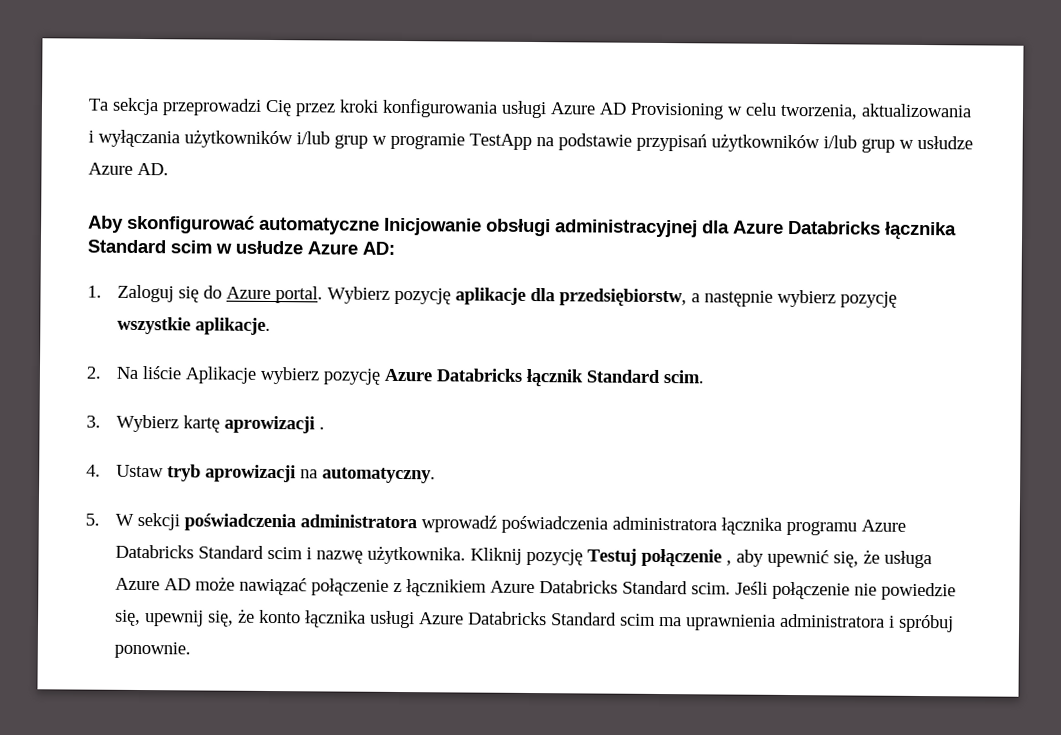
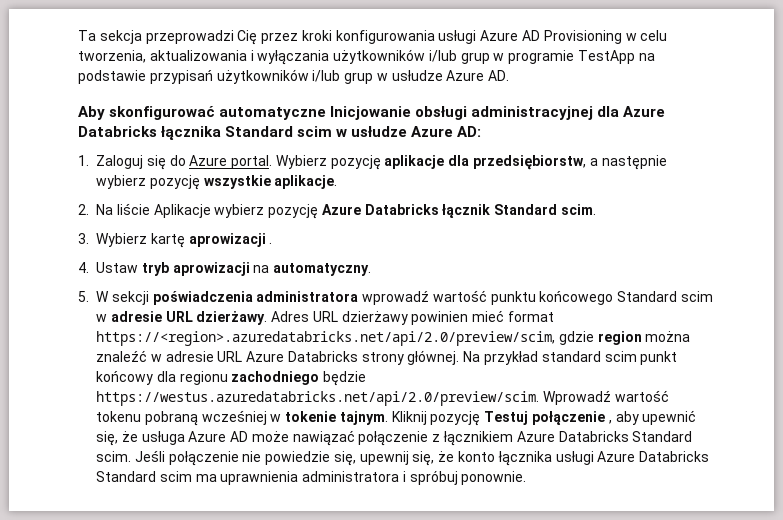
[501,515,907,536] [115,544,467,565] poświadczenia administratora łącznika programu Azure Databricks Standard scim i nazwę użytkownika. -> [432,290,714,305] [96,310,555,325] [96,331,691,346] [96,350,678,365] [96,371,367,386] [96,390,669,406] [96,410,388,426] wartość punktu końcowego Standard scim w adresie URL dzierżawy. Adres URL dzierżawy powinien mieć format https://<region>.azuredatabricks.net/api/2.0/preview/scim, gdzie region można znaleźć w adresie URL Azure Databricks strony głównej. Na przykład standard scim punkt końcowy dla regionu zachodniego będzie https://westus.azuredatabricks.net/api/2.0/preview/scim. Wprowadź wartość tokenu pobraną wcześniej w tokenie tajnym.

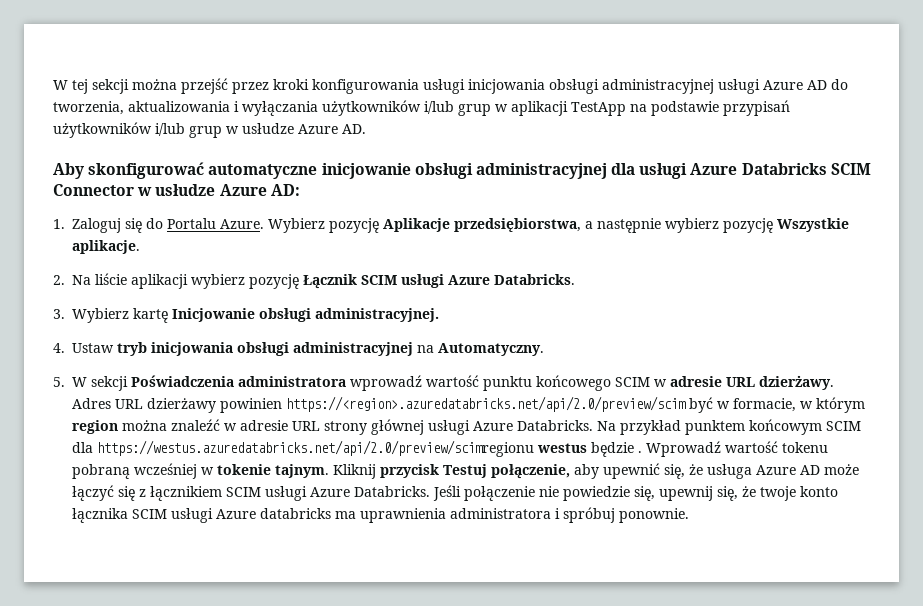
[78,30,668,45] Ta sekcja przeprowadzi Cię przez kroki konfigurowania usługi Azure AD Provisioning w celu -> [53,78,848,94] W tej sekcji można przejść przez kroki konfigurowania usługi inicjowania obsługi administracyjnej usługi Azure AD do
[508,50,575,64] programie -> [511,101,568,116] aplikacji
[330,106,412,120] Inicjowanie -> [321,163,411,179] inicjowanie
[623,106,666,117] [78,126,333,140] Azure Databricks łącznika Standard scim -> [639,163,871,179] [53,184,134,196] usługi Azure Databricks SCIM Connector
[189,155,587,170] Azure portal. Wybierz pozycję aplikacje dla przedsiębiorstw, -> [167,218,581,233] Portalu Azure. Wybierz pozycję Aplikacje przedsiębiorstwa,
[203,175,271,189] wszystkie -> [777,218,849,232] Wszystkie
[153,204,597,219] Aplikacje wybierz pozycję Azure Databricks łącznik Standard scim. -> [131,274,575,289] aplikacji wybierz pozycję Łącznik SCIM usługi Azure Databricks.
[188,233,273,247] aprowizacji . -> [172,308,439,322] Inicjowanie obsługi administracyjnej.
[172,262,372,276] aprowizacji na automatyczny. -> [151,342,544,356] inicjowania obsługi administracyjnej na Automatyczny.
[152,291,253,305] poświadczenia -> [131,375,234,387] Poświadczenia
[617,291,714,302] Standard scim -> [615,377,650,387] SCIM
[472,310,555,322] [96,331,594,346] mieć format https://<region>.azuredatabricks.net/api/2.0/preview/scim, gdzie -> [286,396,865,413] https://<region>.azuredatabricks.net/api/2.0/preview/scim być w formacie, w którym
[246,350,678,365] [96,371,367,386] [96,391,539,406] Azure Databricks strony głównej. Na przykład standard scim punkt końcowy dla regionu zachodniego będzie https://westus.azuredatabricks.net/api/2.0/preview/scim. -> [324,419,861,435] [72,440,642,457] strony głównej usługi Azure Databricks. Na przykład punktem końcowym SCIM dla https://westus.azuredatabricks.net/api/2.0/preview/scimregionu westus będzie .
[430,411,612,426] pozycję Testuj połączenie , -> [380,464,570,479] przycisk Testuj połączenie,
[292,430,693,446] [96,451,131,462] nawiązać połączenie z łącznikiem Azure Databricks Standard scim. -> [72,485,430,501] łączyć się z łącznikiem SCIM usługi Azure Databricks.
(455, 456) none -> [760,486,796,501] twoje
[555,451,710,465] [96,471,192,482] usługi Azure Databricks Standard scim -> [132,508,331,523] SCIM usługi Azure databricks

